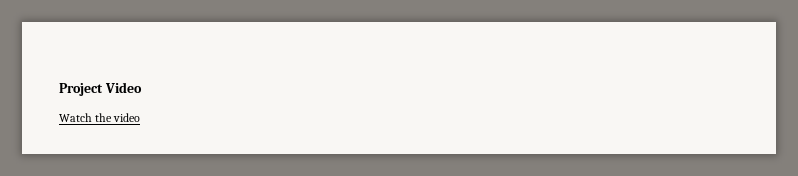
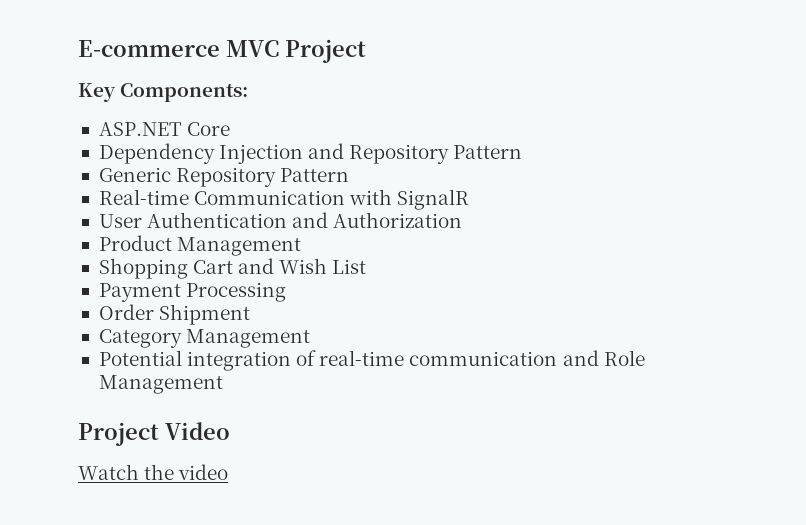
(59, 89) none -> [78,39,366,63] [78,83,249,102] [98,122,231,136] [98,143,523,164] [98,167,350,187] [98,189,470,210] [98,212,463,228] [98,235,302,256] [98,258,367,279] [98,282,287,302] [98,304,251,325] [98,329,311,348] [98,350,645,371] [98,375,223,394] E-commerce MVC Project // Key Components: // ASP.NET Core // Dependency Injection and Repository Pattern // Generic Repository Pattern // Real-time Communication with SignalR // User Authentication and Authorization // Product Management // Shopping Cart and Wish List // Payment Processing // Order Shipment // Category Management // Potential integration of real-time communication and Role Management //

